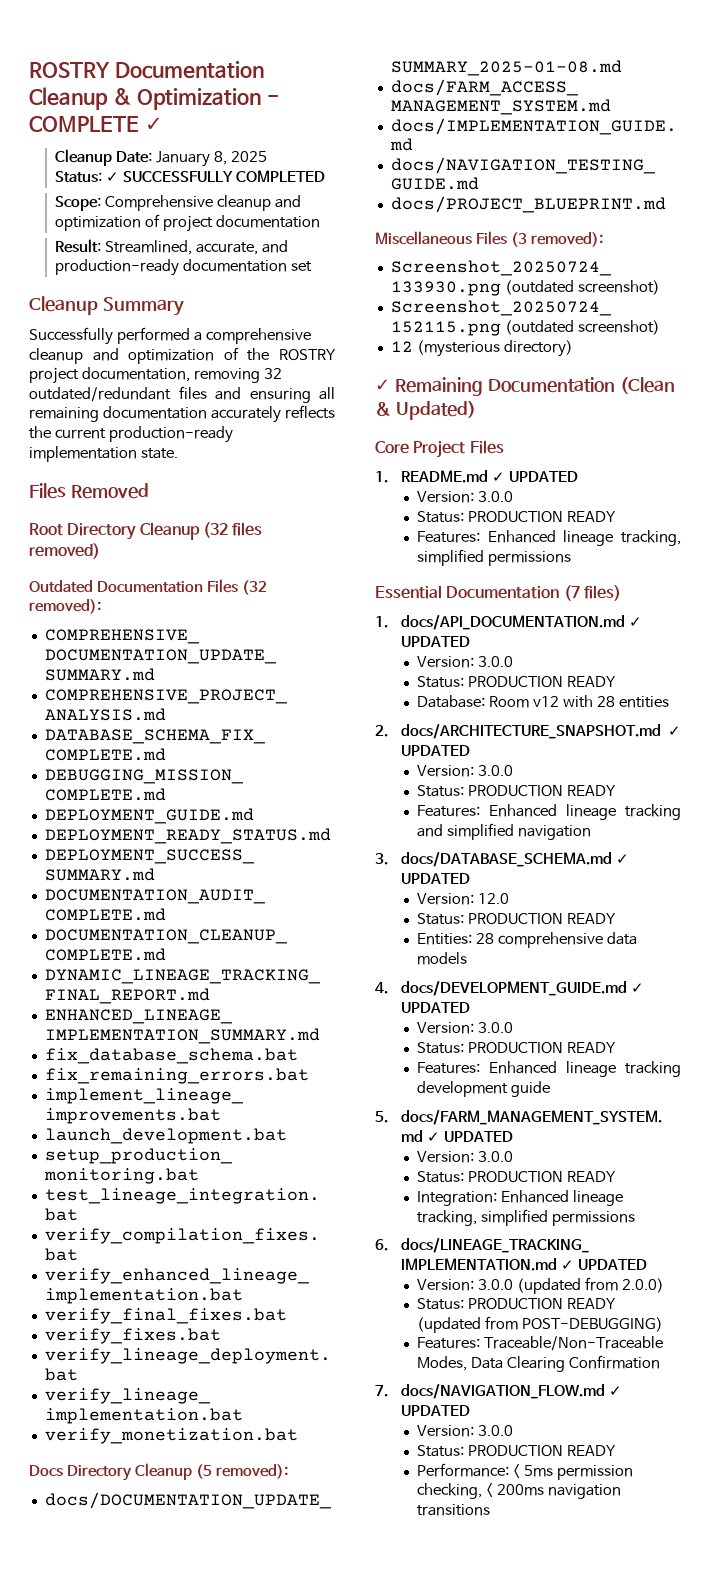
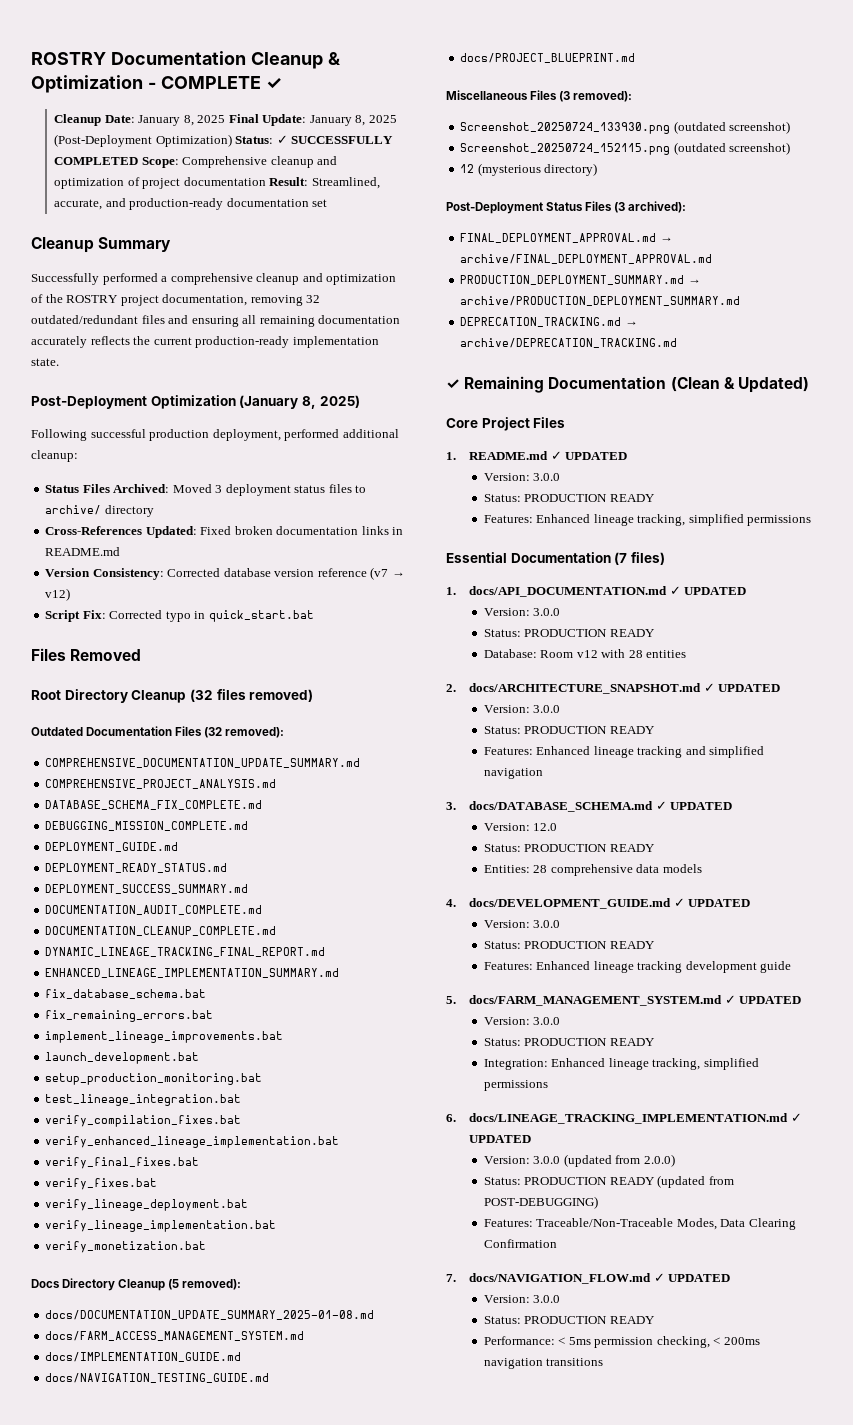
(267, 156) // -> [228,114,397,126] [54,134,232,147] Final Update: January 8, 2025 (Post-Deployment Optimization)
(326, 176) // -> (139, 161) none
(321, 221) // -> (266, 181) none
(178, 453) none -> [31,395,360,409] [31,429,399,441] [31,450,78,462] [45,484,367,496] [45,505,154,517] [45,526,404,538] [45,547,121,556] [45,567,405,580] [45,588,71,601] [45,610,314,622] // Post-Deployment Optimization (January 8, 2025) // Following successful production deployment, performed additional cleanup: // Status Files Archived: Moved 3 deployment status files to archive/ directory // Cross-References Updated: Fixed broken documentation links in README.md // Version Consistency: Corrected database version reference (v7 → v12) // Script Fix: Corrected typo in quick_start.bat
(573, 348) none -> [446,201,687,214] [460,233,673,243] [460,254,713,264] [460,275,701,285] [460,296,741,306] [460,317,638,327] [460,338,678,348] // Post-Deployment Status Files (3 archived): // FINAL_DEPLOYMENT_APPROVAL.md → archive/FINAL_DEPLOYMENT_APPROVAL.md // PRODUCTION_DEPLOYMENT_SUMMARY.md → archive/PRODUCTION_DEPLOYMENT_SUMMARY.md // DEPRECATION_TRACKING.md → archive/DEPRECATION_TRACKING.md

